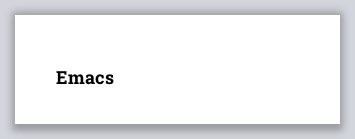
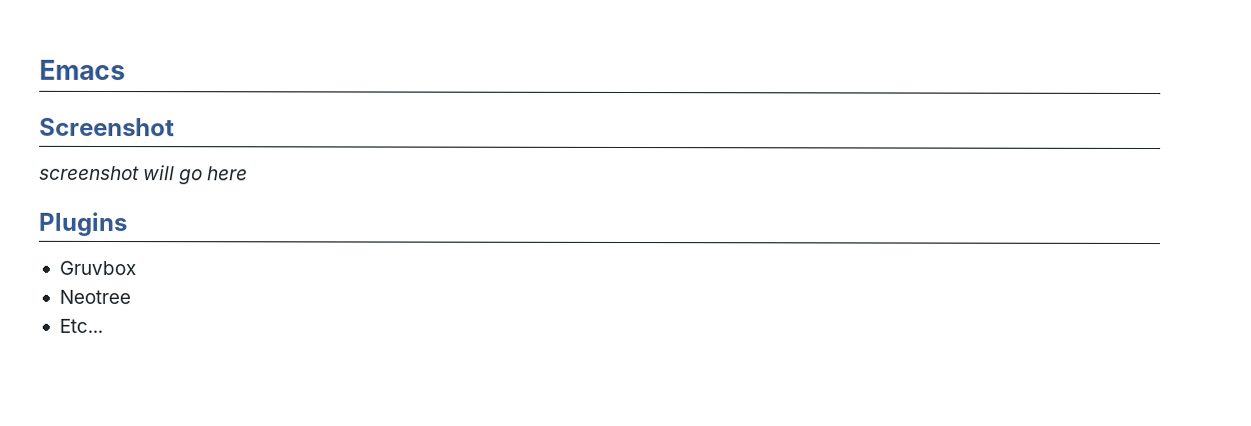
(114, 78) none -> [39,117,175,137] [39,165,249,185] [38,211,128,237] [58,260,136,276] [58,289,131,305] [58,318,103,333] // Screenshot // screenshot will go here // Plugins // Gruvbox // Neotree // Etc...

